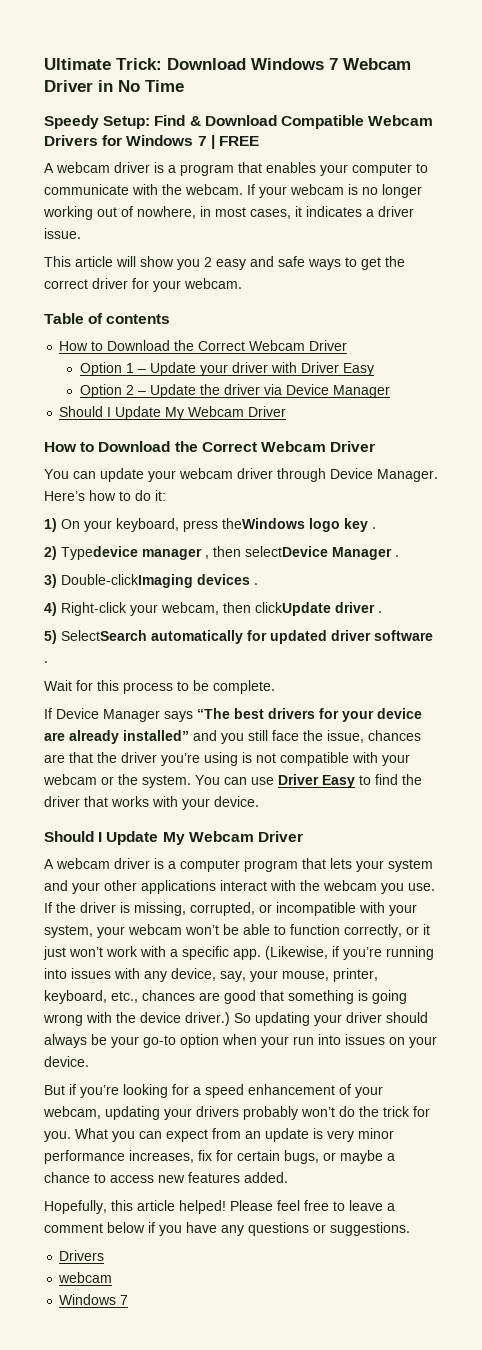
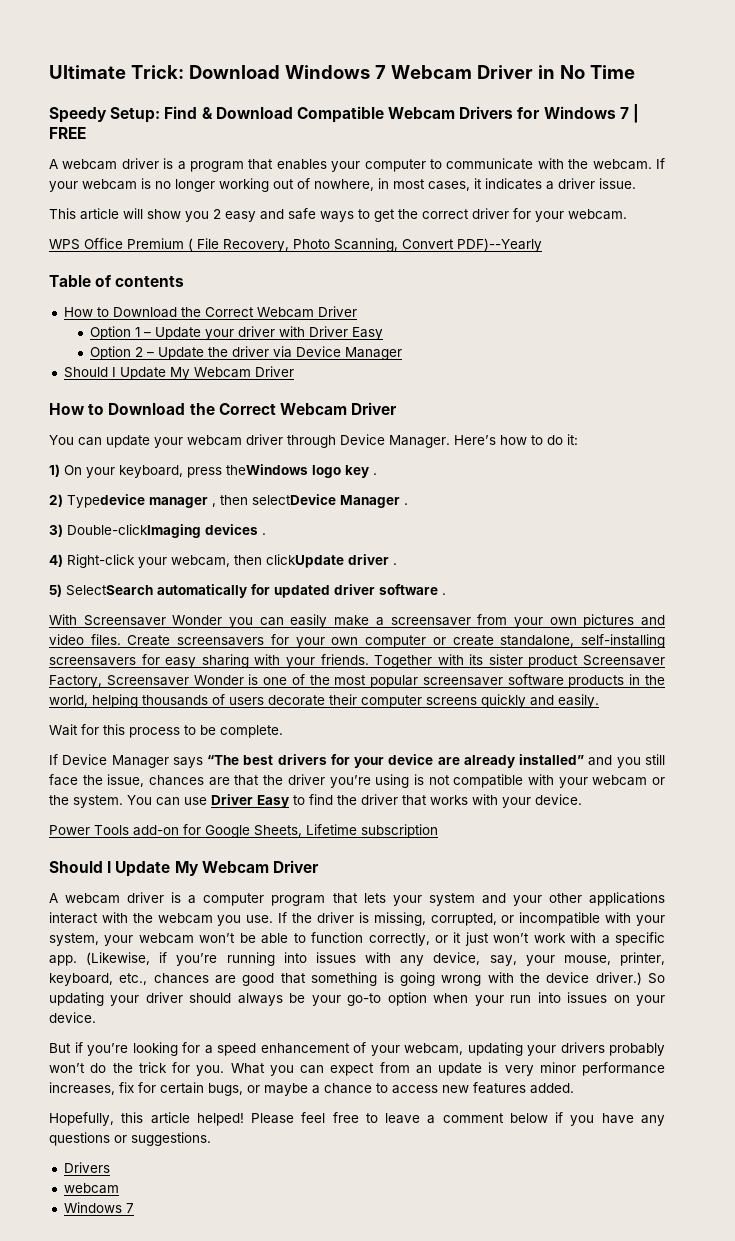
(242, 283) none -> [49,238,542,252] // WPS Office Premium ( File Recovery, Photo Scanning, Convert PDF)--Yearly
(48, 662) none -> [49,614,665,628] [49,634,666,648] [49,654,665,668] [49,674,665,688] [49,694,599,708] // With Screensaver Wonder you can easily make a screensaver from your own pictures and video files. Create screensavers for your own computer or create standalone, self-installing screensavers for easy sharing with your friends. Together with its sister product Screensaver Factory, Screensaver Wonder is one of the most popular screensaver software products in the world, helping thousands of users decorate their computer screens quickly and easily.
(259, 801) none -> [49,824,438,838] // Power Tools add-on for Google Sheets, Lifetime subscription

